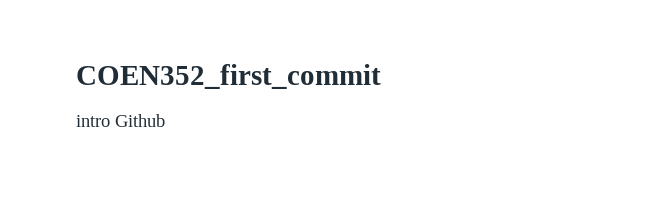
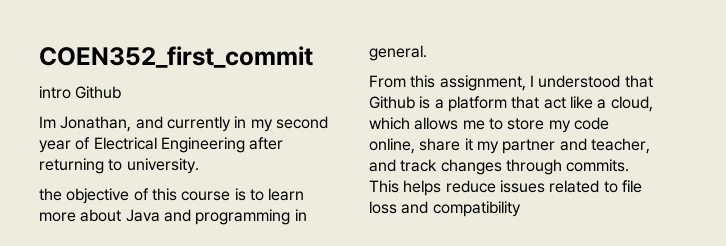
(165, 120) none -> [39,116,328,132] [39,137,284,153] [39,158,199,174] [39,188,305,204] [39,209,307,225] [369,45,427,61] [369,75,653,91] [369,96,653,112] [369,117,609,133] [369,138,650,154] [369,159,630,175] [369,180,642,196] [369,201,521,217] // Im Jonathan, and currently in my second year of Electrical Engineering after returning to university. // the objective of this course is to learn more about Java and programming in general. // From this assignment, I understood that Github is a platform that act like a cloud, which allows me to store my code online, share it my partner and teacher, and track changes through commits. This helps reduce issues related to file loss and compatibility

